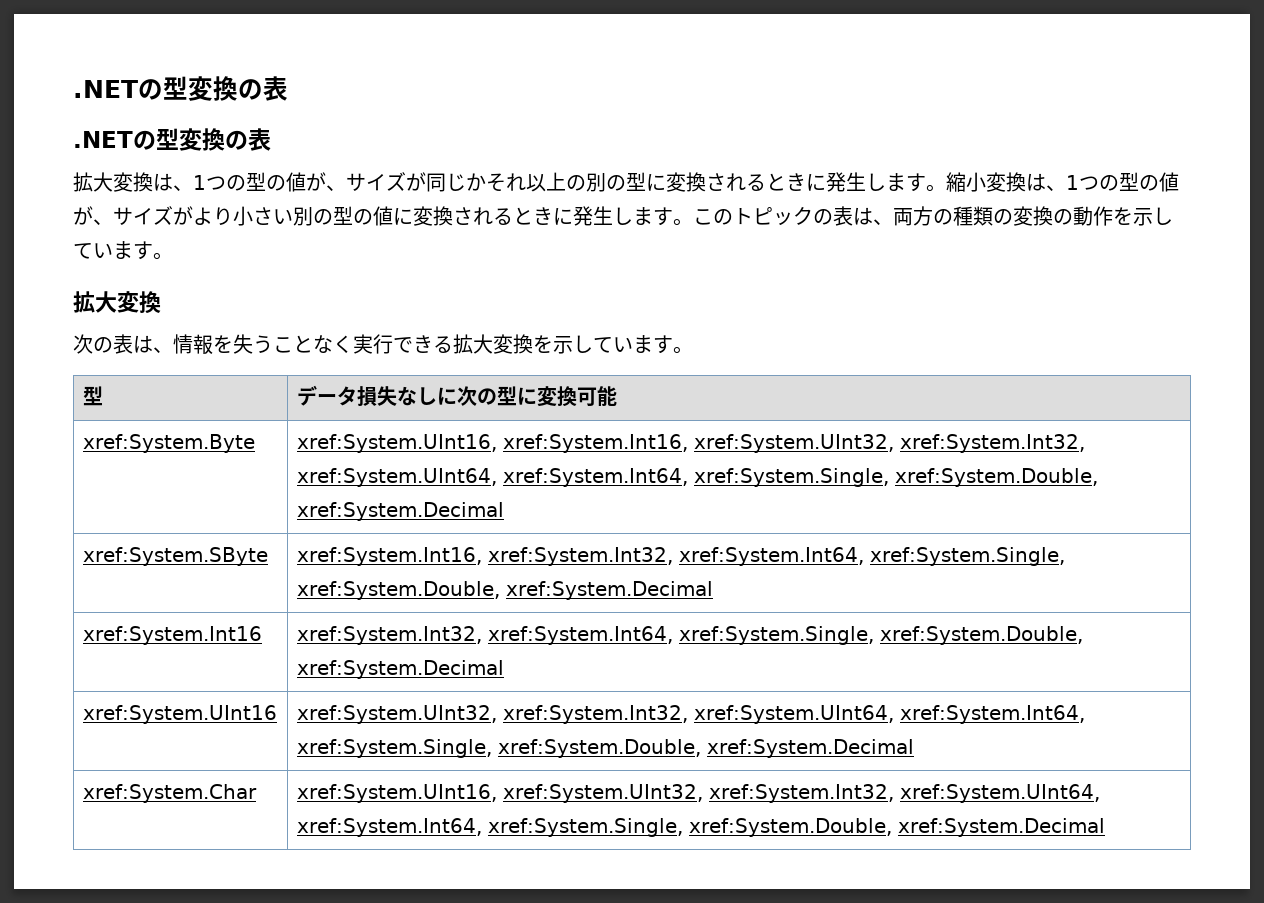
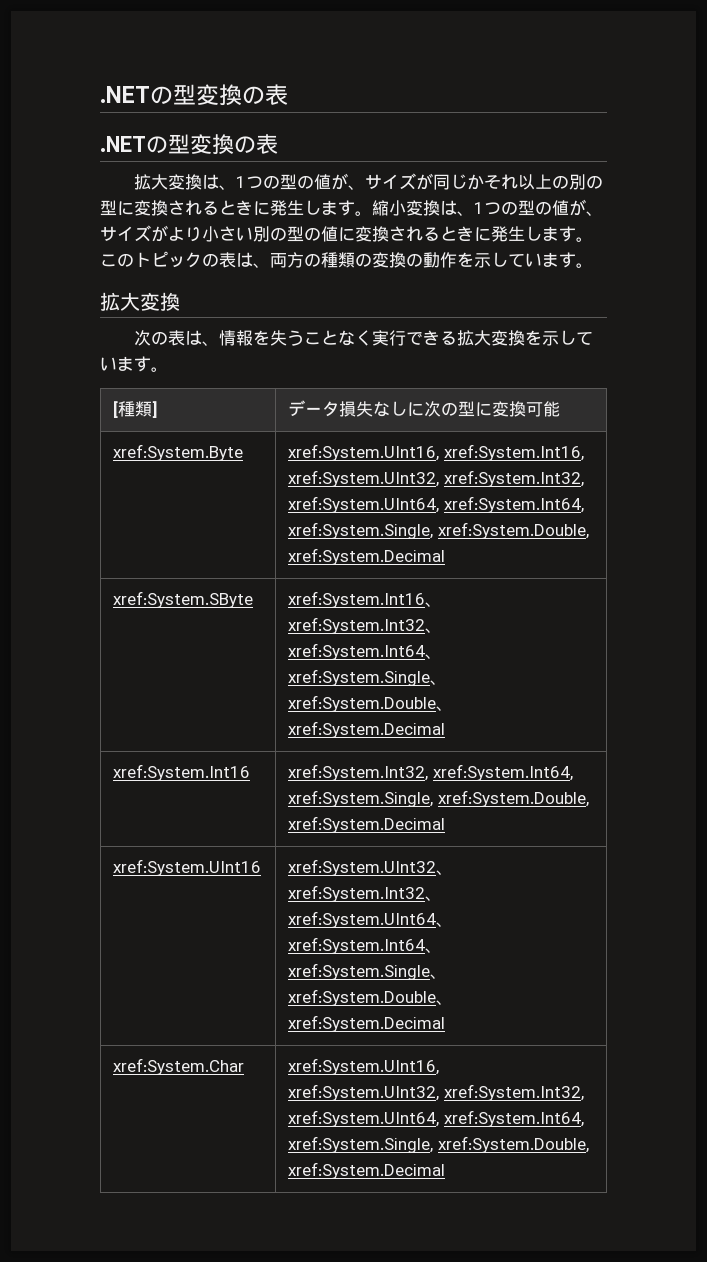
[82,386,103,406] 型 -> [113,401,159,418] [種類]
[296,547,1065,566] [296,581,500,600] xref:System.Int16, xref:System.Int32, xref:System.Int64, xref:System.Single, xref:System.Double, -> [288,591,443,608] [288,617,443,634] [288,643,443,660] [288,669,448,686] [288,695,454,712] xref:System.Int16、xref:System.Int32、xref:System.Int64、xref:System.Single、xref:System.Double、
[296,705,1085,724] [296,739,701,758] xref:System.UInt32, xref:System.Int32, xref:System.UInt64, xref:System.Int64, xref:System.Single, xref:System.Double, -> [288,859,446,876] [288,885,443,902] [288,911,454,928] [288,937,443,954] [288,963,448,980] [288,989,454,1006] xref:System.UInt32､xref:System.Int32、xref:System.UInt64、xref:System.Int64、xref:System.Single、xref:System.Double、

